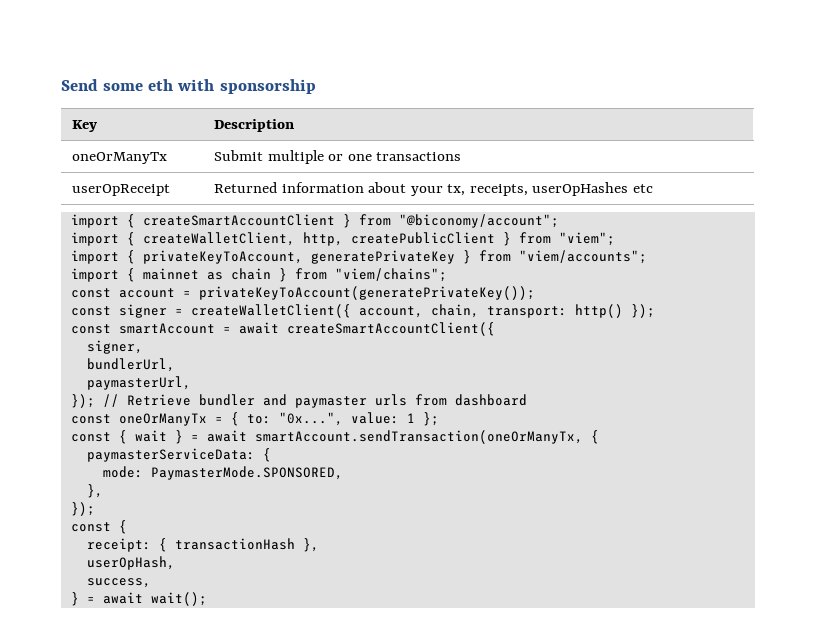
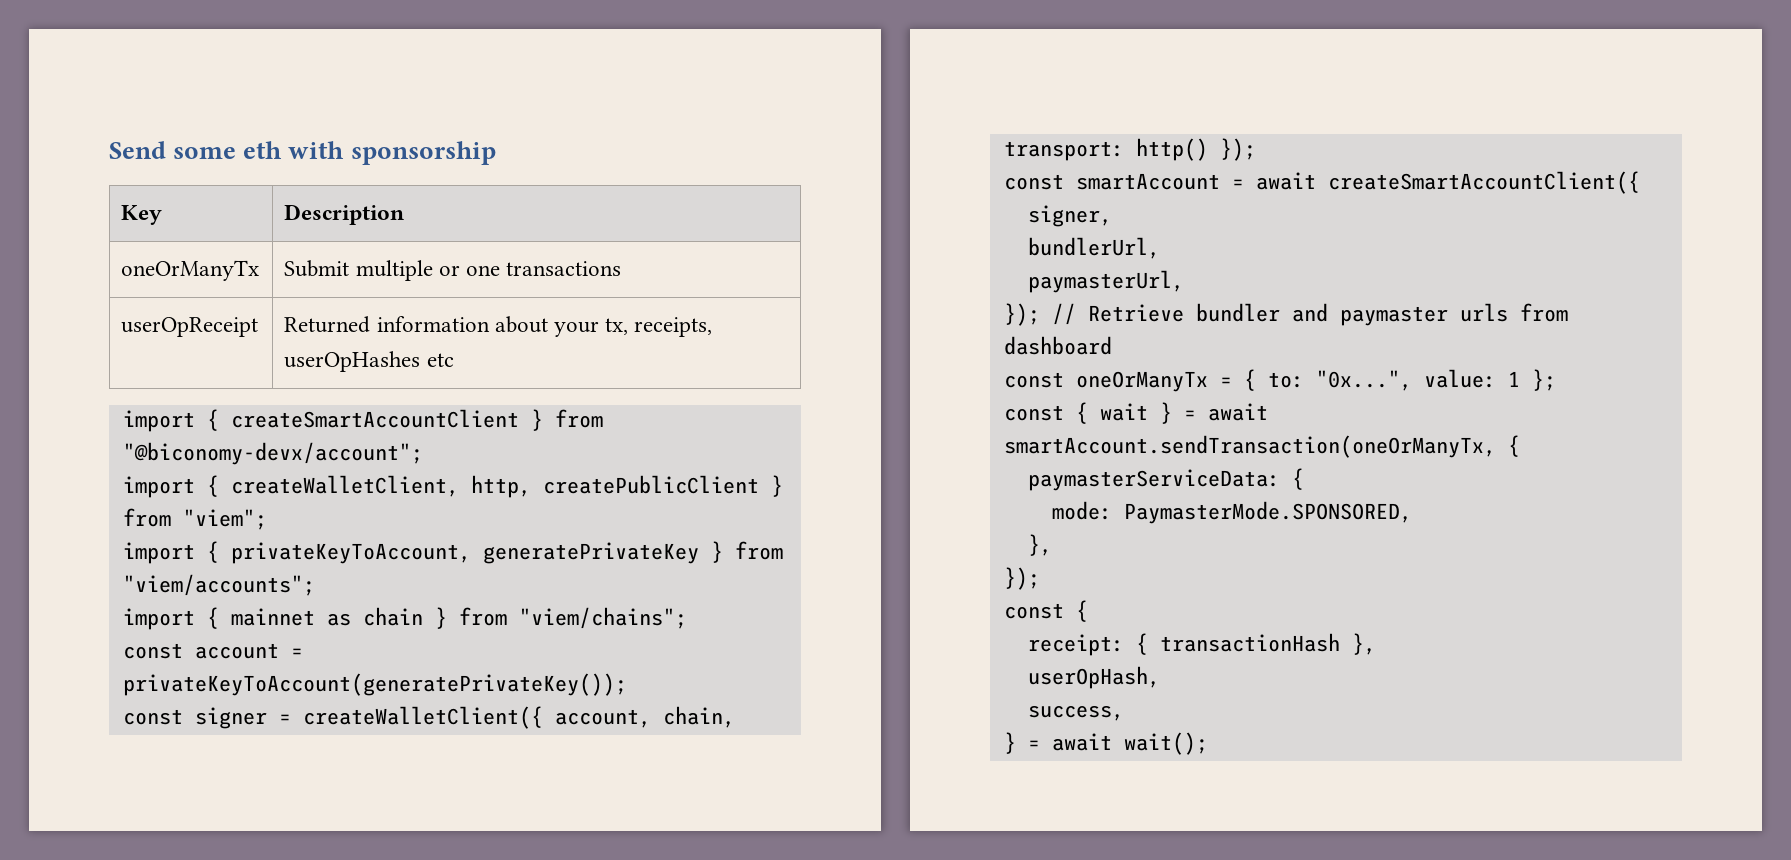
[398,214,559,228] "@biconomy/account"; -> [122,442,423,465] "@biconomy-devx/account";

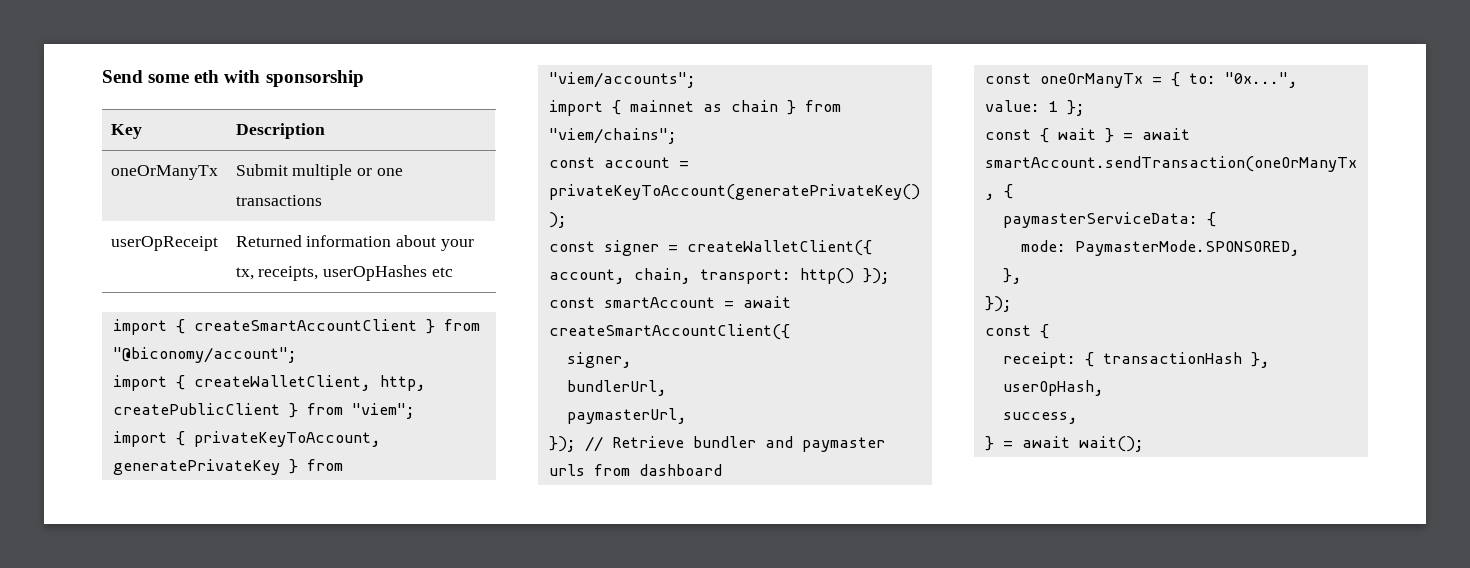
[122,442,423,465] "@biconomy-devx/account"; -> [112,347,297,363] "@biconomy/account";

